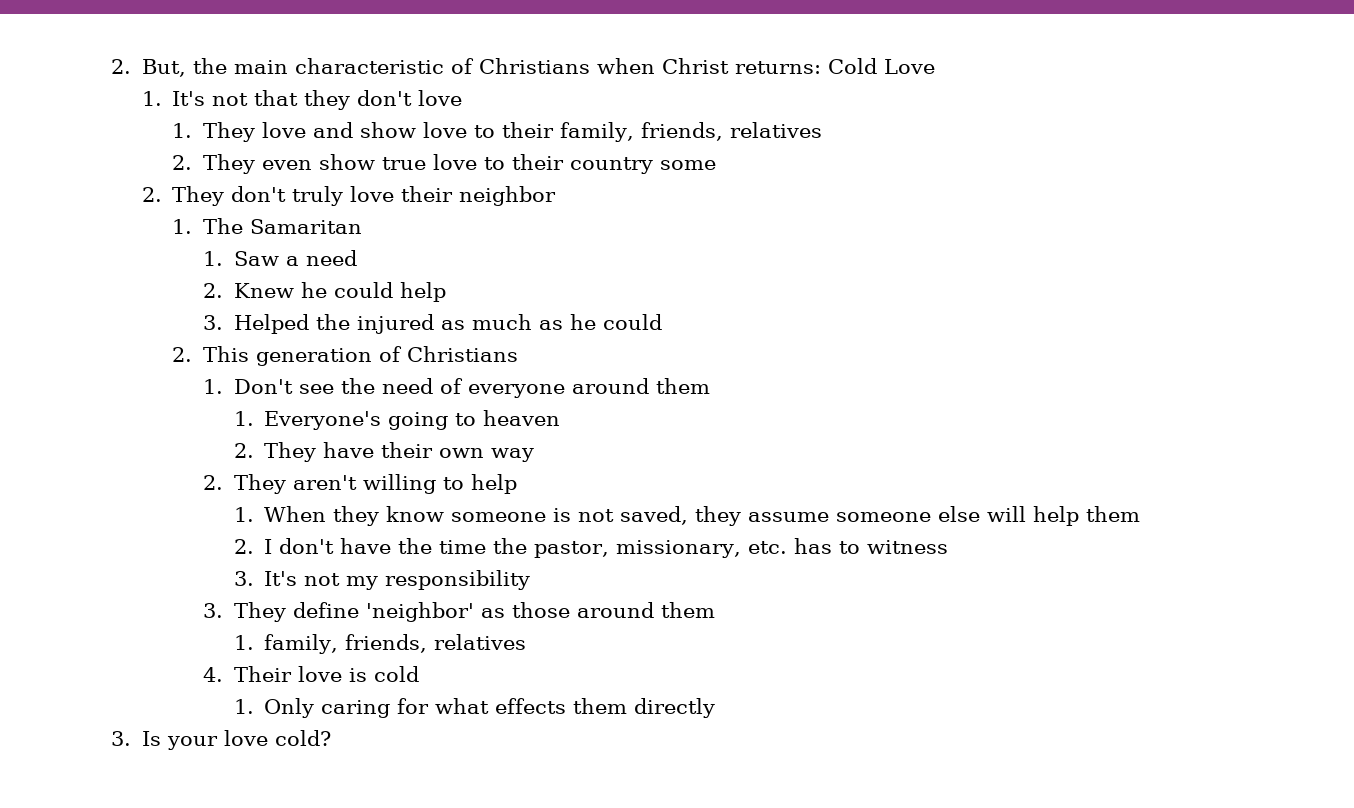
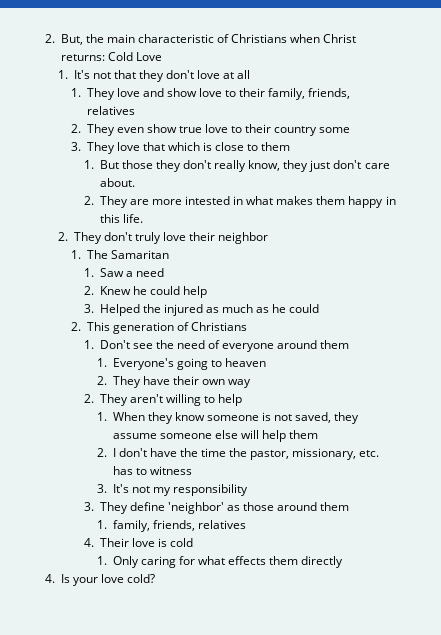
(463, 98) none -> [223,70,251,79] at all
(716, 165) none -> [70,142,291,154] [83,160,390,172] [99,178,135,187] [83,196,396,208] [99,214,143,223] // 3. They love that which is close to them // 1. But those they don't really know, they just don't care about. // 2. They are more intested in what makes them happy in this life.
[111,731,131,746] 3. -> [45,574,55,583] 4.

